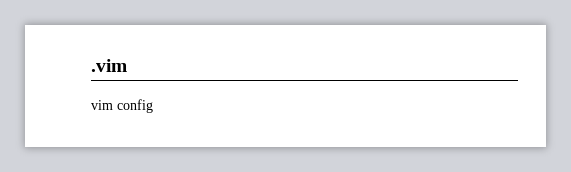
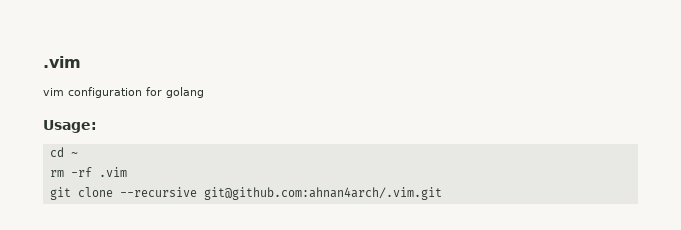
[117,99,153,113] config -> [68,87,204,98] [43,120,97,133] [49,147,78,157] [49,167,127,177] [49,187,442,200] configuration for golang // Usage: // cd ~ // rm -rf .vim // git clone --recursive git@github.com:ahnan4arch/.vim.git

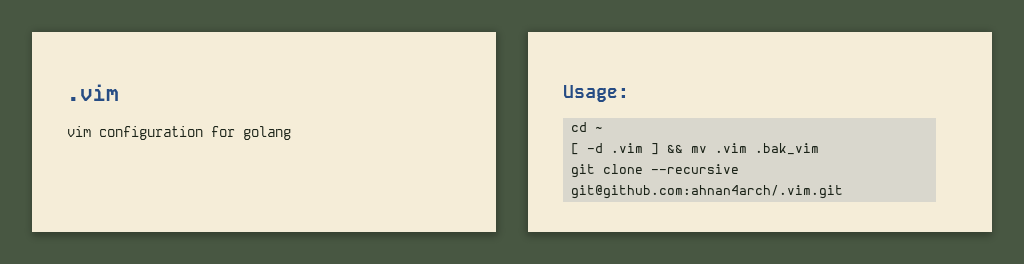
[49,167,127,177] rm -rf .vim -> [571,143,820,155] [ -d .vim ] && mv .vim .bak_vim

